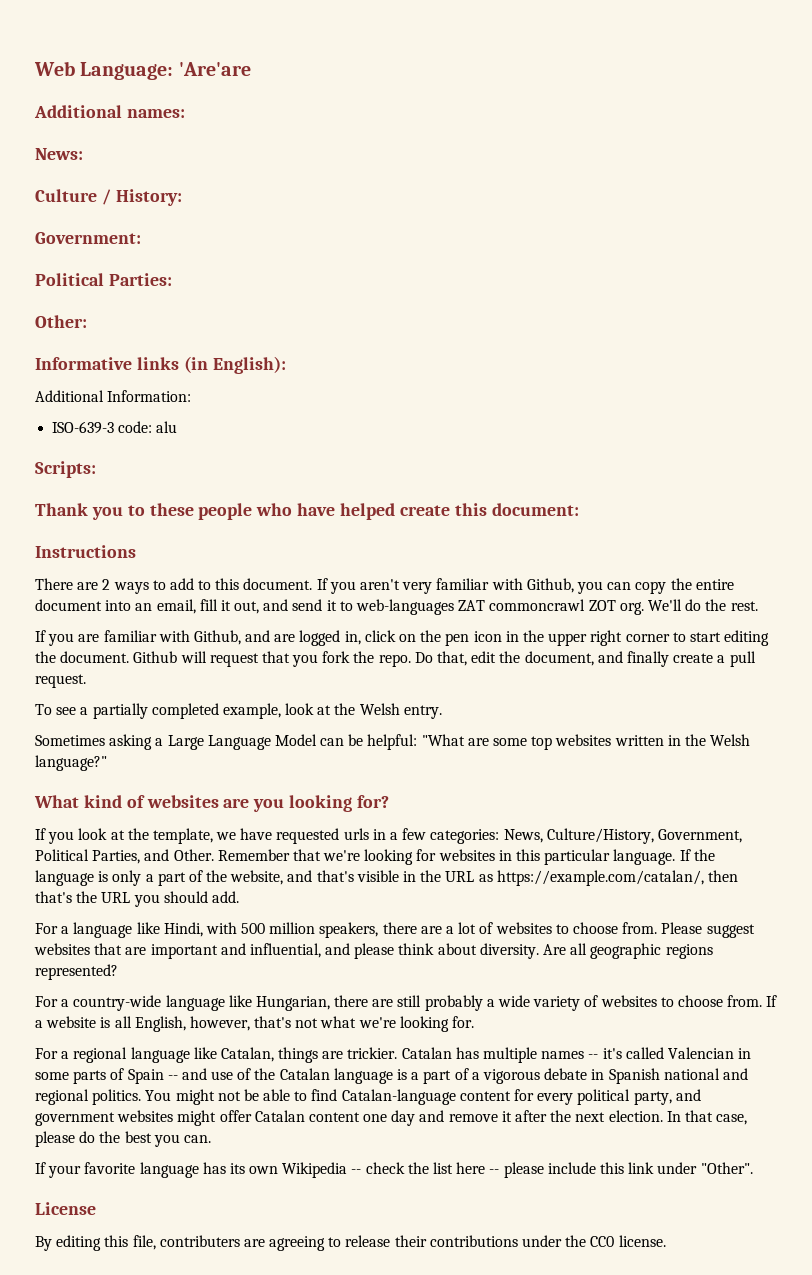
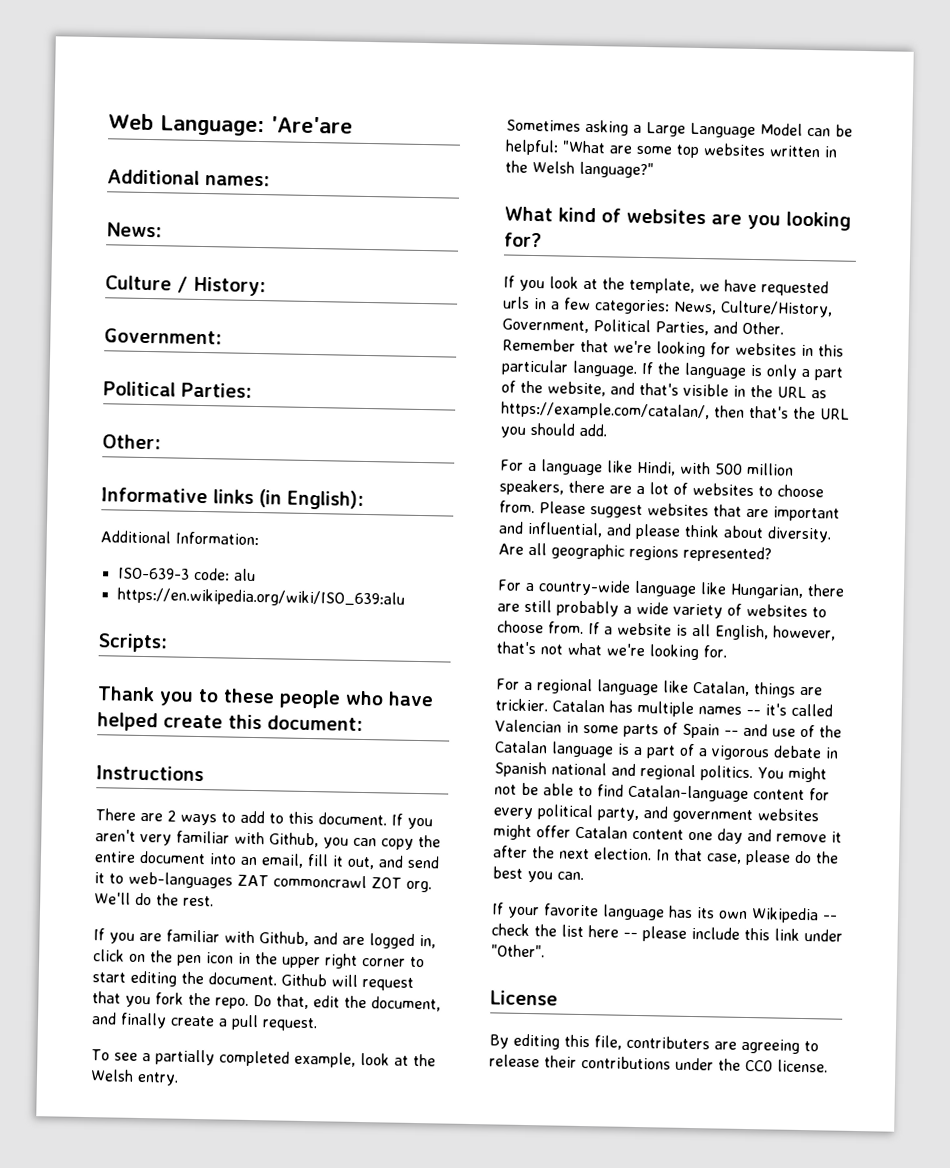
(178, 427) none -> [116,587,405,608] // https://en.wikipedia.org/wiki/ISO_639:alu

